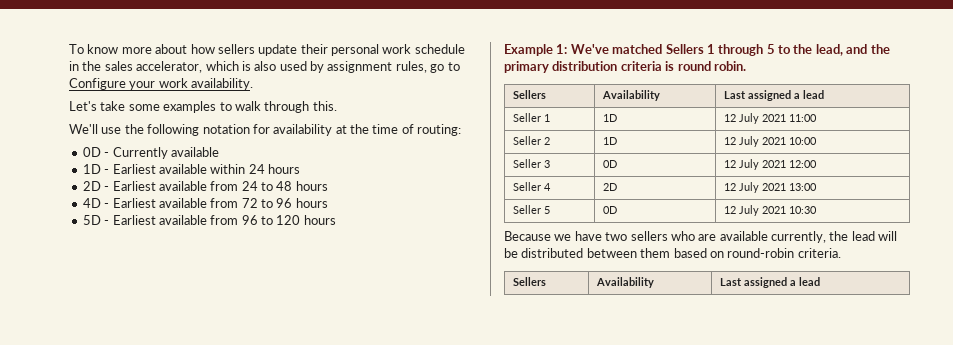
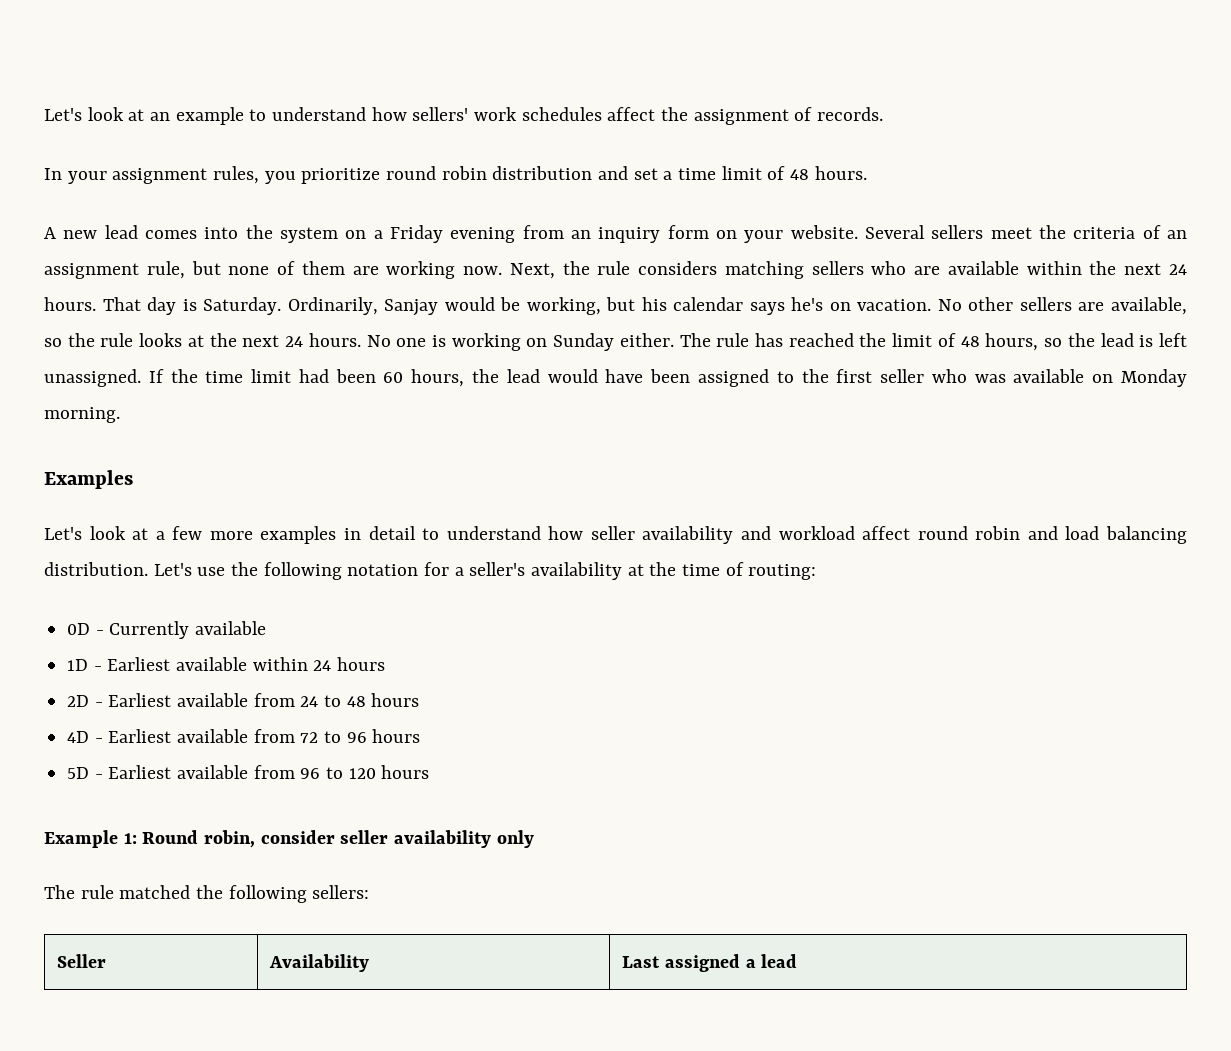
[69,44,465,56] [69,61,460,73] [69,78,254,90] [69,101,337,113] [69,124,98,134] To know more about how sellers update their personal work schedule in the sales accelerator, which is also used by assignment rules, go to Configure your work availability. // Let's take some examples to walk through this. // We'll -> [44,107,884,125] [44,166,867,184] [44,225,1187,243] [44,261,1188,279] [44,297,1187,316] [44,333,1188,351] [44,369,1187,387] [44,407,120,423] [44,470,133,489] [44,526,1187,544] [44,562,192,576] Let's look at an example to understand how sellers' work schedules affect the assignment of records. // In your assignment rules, you prioritize round robin distribution and set a time limit of 48 hours. // A new lead comes into the system on a Friday evening from an inquiry form on your website. Several sellers meet the criteria of an assignment rule, but none of them are working now. Next, the rule considers matching sellers who are available within the next 24 hours. That day is Saturday. Ordinarily, Sanjay would be working, but his calendar says he's on vacation. No other sellers are available, so the rule looks at the next 24 hours. No one is working on Sunday either. The rule has reached the limit of 48 hours, so the lead is left unassigned. If the time limit had been 60 hours, the lead would have been assigned to the first seller who was available on Monday morning. // Examples // Let's look at a few more examples in detail to understand how seller availability and workload affect round robin and load balancing distribution. Let's
(270, 129) none -> [454,562,526,576] a seller's
[570,44,890,56] [504,61,746,73] [512,90,546,99] [601,90,660,101] [723,90,824,101] [512,113,550,122] [602,114,617,122] [723,113,817,124] [512,136,550,145] [602,137,617,145] [723,136,817,147] [512,159,550,168] [602,160,617,168] [723,159,817,170] [512,182,551,191] [602,183,617,191] [723,182,817,193] [512,205,550,214] [602,206,617,214] [723,205,817,216] [504,231,898,243] [504,248,841,258] [512,277,546,286] [595,277,654,288] [719,277,820,288] We've matched Sellers 1 through 5 to the lead, and the primary distribution criteria is round robin. // Sellers | Availability | Last assigned a lead // Seller 1 | 1D | 12 July 2021 11:00 // Seller 2 | 1D | 12 July 2021 10:00 // Seller 3 | 0D | 12 July 2021 12:00 // Seller 4 | 2D | 12 July 2021 13:00 // Seller 5 | 0D | 12 July 2021 10:30 // Because we have two sellers who are available currently, the lead will be distributed between them based on round-robin criteria. // Sellers | Availability | Last assigned a lead -> [142,830,534,848] [44,885,370,903] [57,954,107,968] [269,954,370,972] [622,954,798,972] Round robin, consider seller availability only // The rule matched the following sellers: // Seller | Availability | Last assigned a lead

